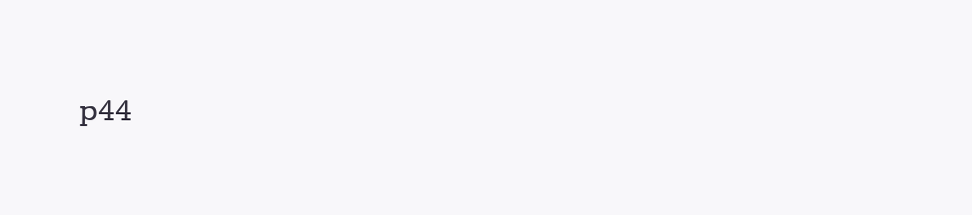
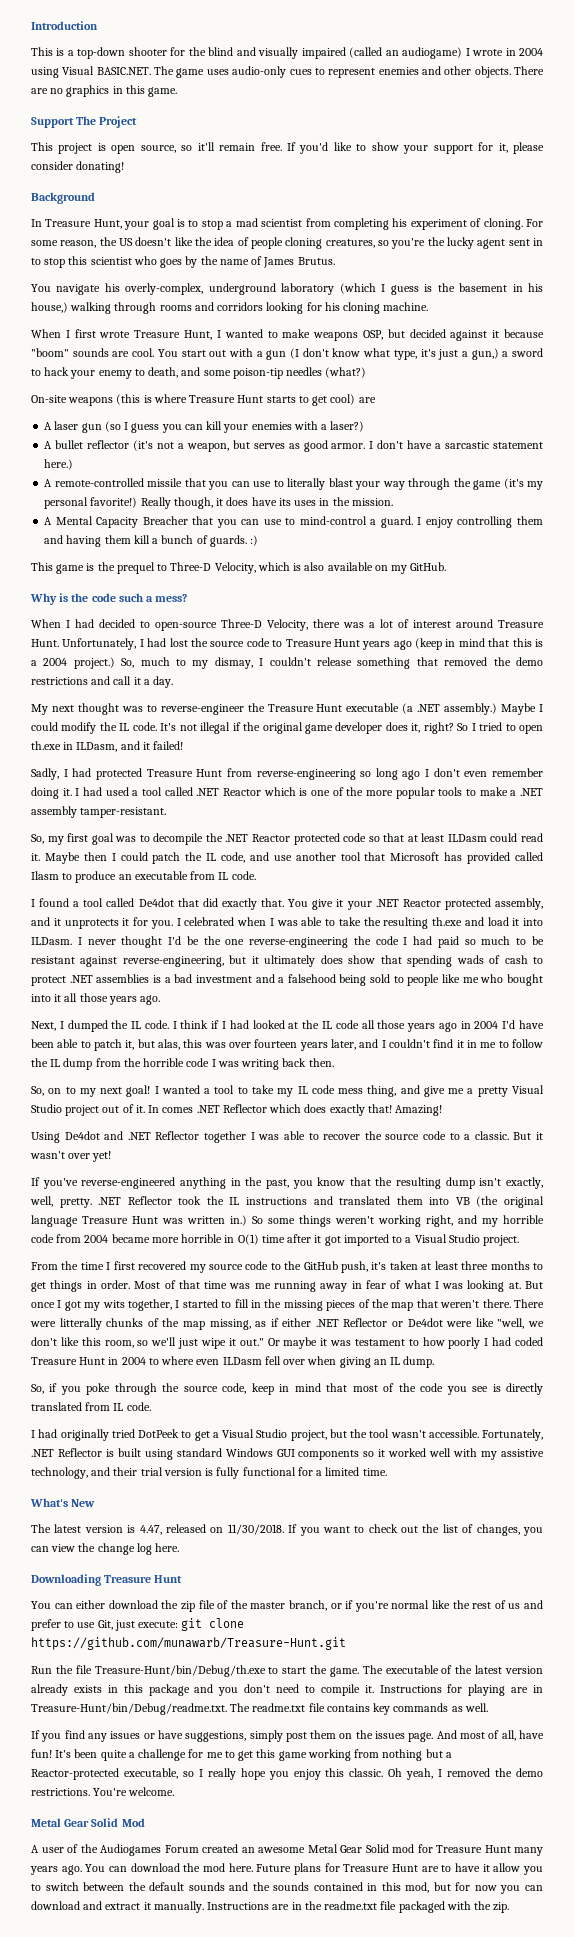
[78,100,133,127] p44 -> [31,21,98,30] [31,47,543,59] [31,66,544,78] [31,85,178,97] [31,116,138,128] [31,142,544,154] [31,161,125,173] [31,192,95,204] [31,218,544,230] [31,237,543,249] [31,256,335,268] [31,283,543,295] [31,302,429,314] [31,329,544,341] [31,348,543,360] [31,367,367,379] [31,394,376,406] [44,421,365,433] [44,440,543,452] [44,459,74,470] [44,478,544,490] [44,497,393,509] [44,516,543,528] [44,535,259,547] [31,562,447,574] [30,593,188,605] [31,619,544,631] [31,638,544,650] [31,657,543,669] [31,676,174,688] [31,703,544,715] [31,722,543,734] [31,741,184,752] [31,768,544,780] [31,787,544,799] [31,806,167,818] [31,833,543,845] [31,852,543,864] [31,871,256,883] [31,898,543,910] [31,917,543,929] [31,936,544,948] [31,955,543,967] [31,974,543,986] [31,993,161,1005] [31,1020,545,1032] [31,1039,543,1051] [31,1058,334,1070] [31,1085,544,1097] [31,1104,443,1116] [31,1131,543,1143] [30,1151,112,1162] [31,1177,544,1189] [30,1196,544,1208] [31,1215,544,1227] [31,1234,520,1246] [31,1261,543,1273] [31,1280,544,1292] [31,1299,544,1311] [30,1318,544,1330] [31,1337,544,1349] [31,1356,435,1368] [31,1383,543,1395] [31,1402,151,1411] [31,1429,543,1441] [31,1448,544,1460] [31,1467,387,1479] [30,1498,96,1507] [31,1524,544,1536] [31,1543,180,1555] [31,1574,183,1586] [31,1600,544,1612] [31,1618,245,1631] [31,1637,346,1650] [31,1665,544,1677] [31,1684,543,1696] [31,1703,488,1715] [31,1730,545,1742] [31,1749,452,1761] [31,1768,543,1780] [31,1787,175,1796] [31,1818,145,1827] [31,1844,543,1856] [30,1863,544,1875] [31,1882,543,1894] [31,1901,510,1913] Introduction // This is a top-down shooter for the blind and visually impaired (called an audiogame) I wrote in 2004 using Visual BASIC.NET. The game uses audio-only cues to represent enemies and other objects. There are no graphics in this game. // Support The Project // This project is open source, so it'll remain free. If you'd like to show your support for it, please consider donating! // Background // In Treasure Hunt, your goal is to stop a mad scientist from completing his experiment of cloning. For some reason, the US doesn't like the idea of people cloning creatures, so you're the lucky agent sent in to stop this scientist who goes by the name of James Brutus. // You navigate his overly-complex, underground laboratory (which I guess is the basement in his house,) walking through rooms and corridors looking for his cloning machine. // When I first wrote Treasure Hunt, I wanted to make weapons OSP, but decided against it because "boom" sounds are cool. You start out with a gun (I don't know what type, it's just a gun,) a sword to hack your enemy to death, and some poison-tip needles (what?) // On-site weapons (this is where Treasure Hunt starts to get cool) are // A laser gun (so I guess you can kill your enemies with a laser?) // A bullet reflector (it's not a weapon, but serves as good armor. I don't have a sarcastic statement here.) // A remote-controlled missile that you can use to literally blast your way through the game (it's my personal favorite!) Really though, it does have its uses in the mission. // A Mental Capacity Breacher that you can use to mind-control a guard. I enjoy controlling them and having them kill a bunch of guards. :) // This game is the prequel to Three-D Velocity, which is also available on my GitHub. // Why is the code such a mess? // When I had decided to open-source Three-D Velocity, there was a lot of interest around Treasure Hunt. Unfortunately, I had lost the source code to Treasure Hunt years ago (keep in mind that this is a 2004 project.) So, much to my dismay, I couldn't release something that removed the demo restrictions and call it a day. // My next thought was to reverse-engineer the Treasure Hunt executable (a .NET assembly.) Maybe I could modify the IL code. It's not illegal if the original game developer does it, right? So I tried to open th.exe in ILDasm, and it failed! // Sadly, I had protected Treasure Hunt from reverse-engineering so long ago I don't even remember doing it. I had used a tool called .NET Reactor which is one of the more popular tools to make a .NET assembly tamper-resistant. // So, my first goal was to decompile the .NET Reactor protected code so that at least ILDasm could read it. Maybe then I could patch the IL code, and use another tool that Microsoft has provided called Ilasm to produce an executable from IL code. // I found a tool called De4dot that did exactly that. You give it your .NET Reactor protected assembly, and it unprotects it for you. I celebrated when I was able to take the resulting th.exe and load it into ILDasm. I never thought I'd be the one reverse-engineering the code I had paid so much to be resistant against reverse-engineering, but it ultimately does show that spending wads of cash to protect .NET assemblies is a bad investment and a falsehood being sold to people like me who bought into it all those years ago. // Next, I dumped the IL code. I think if I had looked at the IL code all those years ago in 2004 I'd have been able to patch it, but alas, this was over fourteen years later, and I couldn't find it in me to follow the IL dump from the horrible code I was writing back then. // So, on to my next goal! I wanted a tool to take my IL code mess thing, and give me a pretty Visual Studio project out of it. In comes .NET Reflector which does exactly that! Amazing! // Using De4dot and .NET Reflector together I was able to recover the source code to a classic. But it wasn't over yet! // If you've reverse-engineered anything in the past, you know that the resulting dump isn't exactly, well, pretty. .NET Reflector took the IL instructions and translated them into VB (the original language Treasure Hunt was written in.) So some things weren't working right, and my horrible code from 2004 became more horrible in O(1) time after it got imported to a Visual Studio project. // From the time I first recovered my source code to the GitHub push, it's taken at least three months to get things in order. Most of that time was me running away in fear of what I was looking at. But once I got my wits together, I started to fill in the missing pieces of the map that weren't there. There were litterally chunks of the map missing, as if either .NET Reflector or De4dot were like "well, we don't like this room, so we'll just wipe it out." Or maybe it was testament to how poorly I had coded Treasure Hunt in 2004 to where even ILDasm fell over when giving an IL dump. // So, if you poke through the source code, keep in mind that most of the code you see is directly translated from IL code. // I had originally tried DotPeek to get a Visual Studio project, but the tool wasn't accessible. Fortunately, .NET Reflector is built using standard Windows GUI components so it worked well with my assistive technology, and their trial version is fully functional for a limited time. // What's New // The latest version is 4.47, released on 11/30/2018. If you want to check out the list of changes, you can view the change log here. // Downloading Treasure Hunt // You can either download the zip file of the master branch, or if you're normal like the rest of us and prefer to use Git, just execute: git clone https://github.com/munawarb/Treasure-Hunt.git // Run the file Treasure-Hunt/bin/Debug/th.exe to start the game. The executable of the latest version already exists in this package and you don't need to compile it. Instructions for playing are in Treasure-Hunt/bin/Debug/readme.txt. The readme.txt file contains key commands as well. // If you find any issues or have suggestions, simply post them on the issues page. And most of all, have fun! It's been quite a challenge for me to get this game working from nothing but a Reactor-protected executable, so I really hope you enjoy this classic. Oh yeah, I removed the demo restrictions. You're welcome. // Metal Gear Solid Mod // A user of the Audiogames Forum created an awesome Metal Gear Solid mod for Treasure Hunt many years ago. You can download the mod here. Future plans for Treasure Hunt are to have it allow you to switch between the default sounds and the sounds contained in this mod, but for now you can download and extract it manually. Instructions are in the readme.txt file packaged with the zip.

